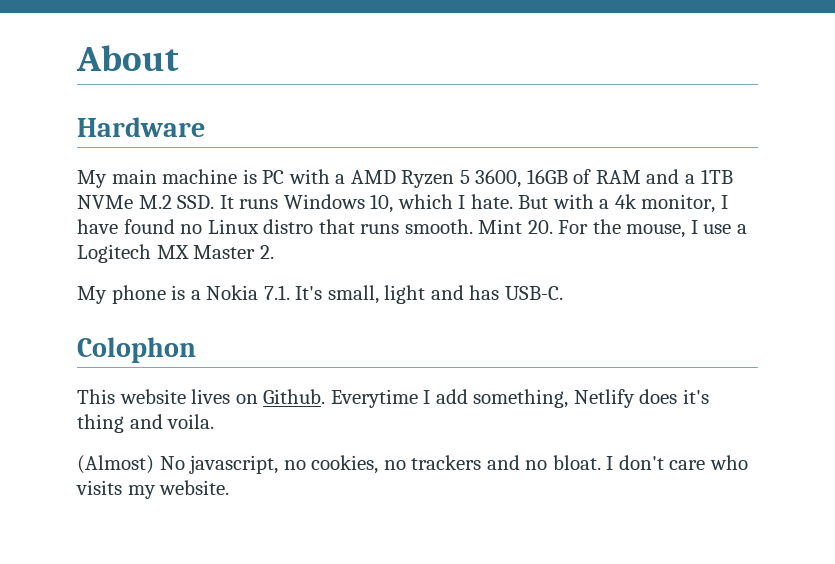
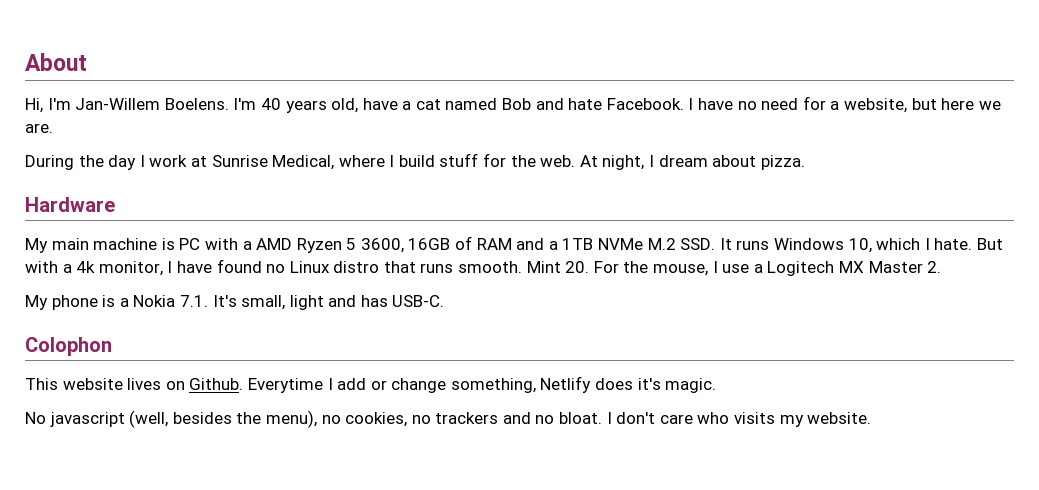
(179, 58) none -> [25,96,1001,113] [25,123,53,133] [25,153,805,170] // Hi, I'm Jan-Willem Boelens. I'm 40 years old, have a cat named Bob and hate Facebook. I have no need for a website, but here we are. // During the day I work at Sunrise Medical, where I build stuff for the web. At night, I dream about pizza.
(468, 396) none -> [370,378,447,393] or change
[77,414,215,433] [77,455,279,474] thing and voila. // (Almost) No javascript, -> [665,378,717,393] [25,410,317,428] magic. // No javascript (well, besides the menu),

